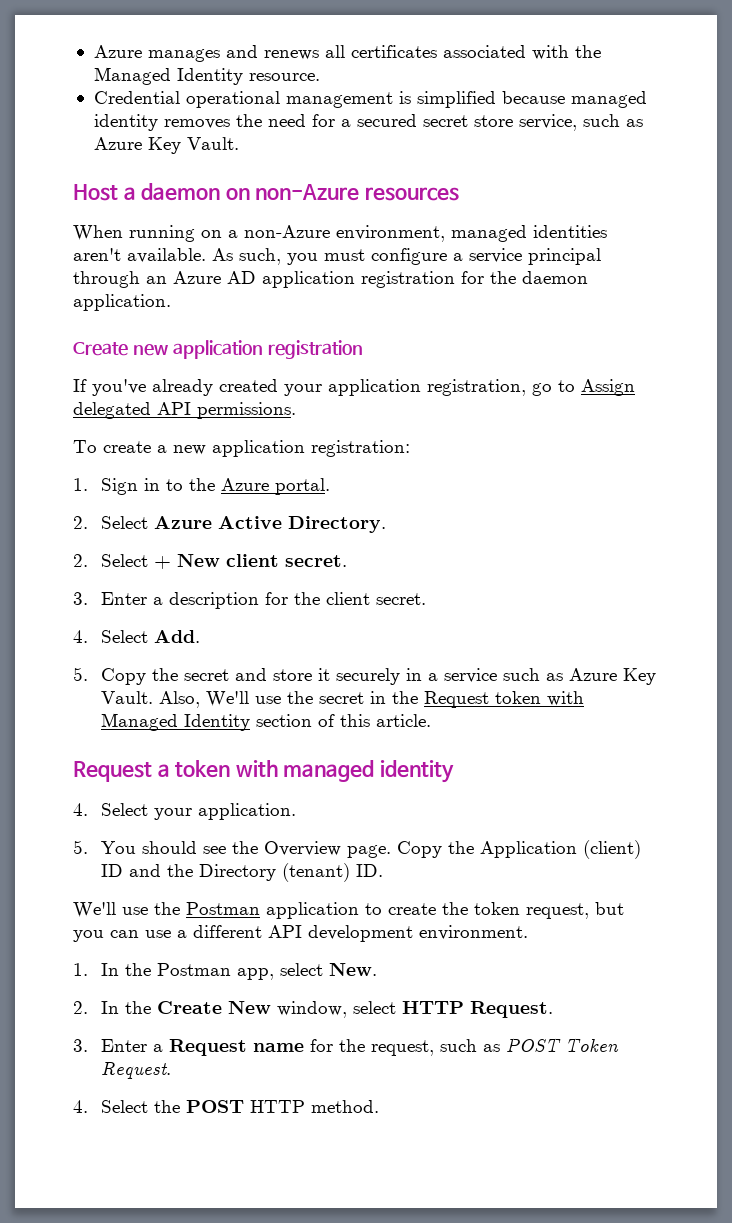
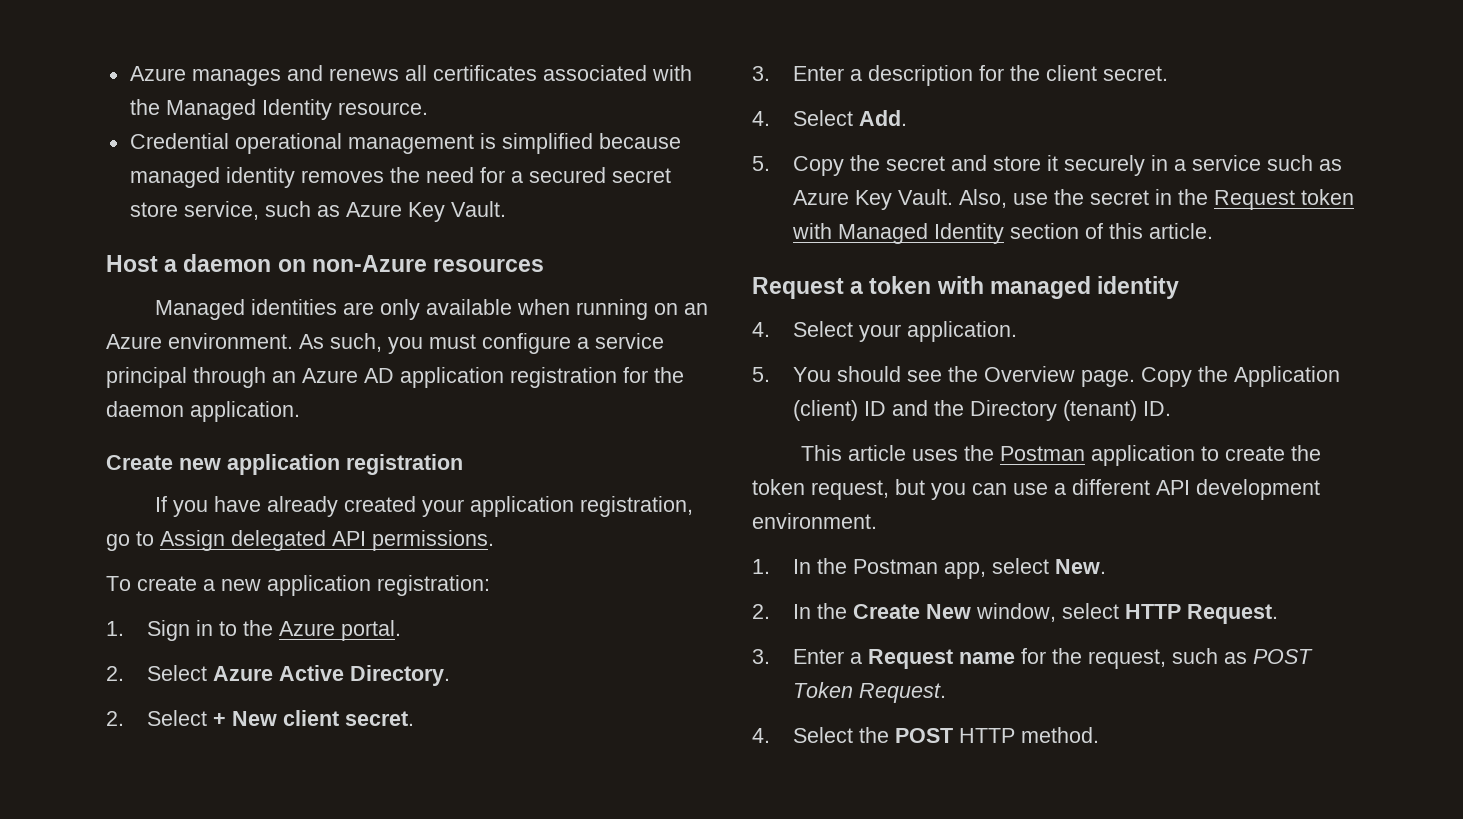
[73,225,607,242] [73,248,206,263] When running on a non-Azure environment, managed identities aren't available. -> [154,299,708,320] [106,333,293,349] Managed identities are only available when running on an Azure environment.
[92,379,146,396] you've -> [172,496,261,517] you have
[205,691,249,707] We'll -> (1008, 198) none
[73,902,148,918] We'll use -> [800,445,958,461] This article uses

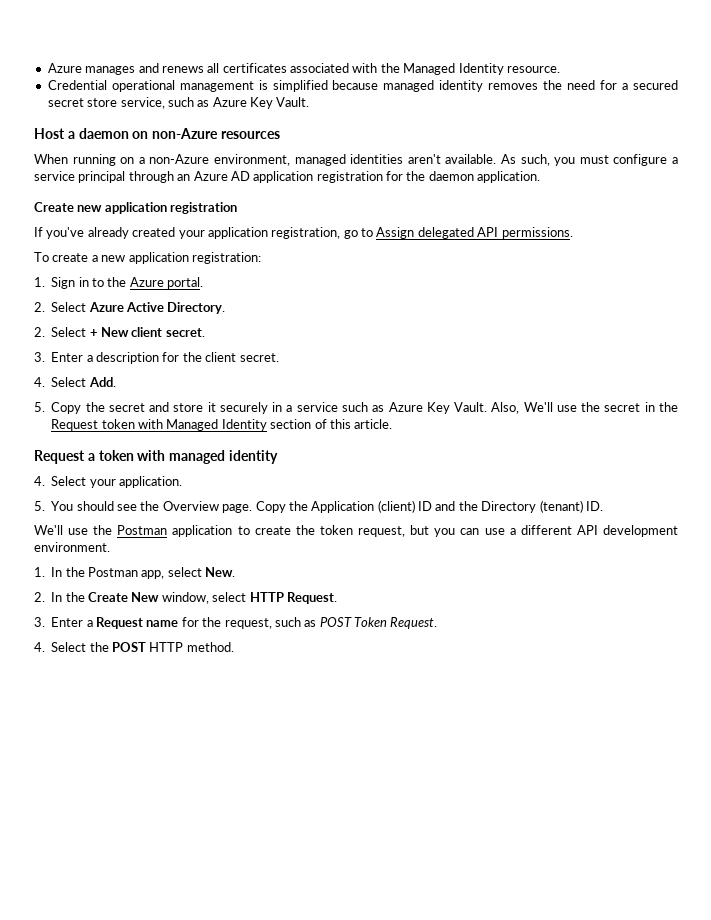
[154,299,708,320] [106,333,293,349] Managed identities are only available when running on an Azure environment. -> [34,154,497,166] When running on a non-Azure environment, managed identities aren't available.
[172,496,261,517] you have -> [46,227,85,239] you've
(1008, 198) none -> [523,402,553,412] We'll
[800,445,958,461] This article uses -> [34,525,89,535] We'll use

